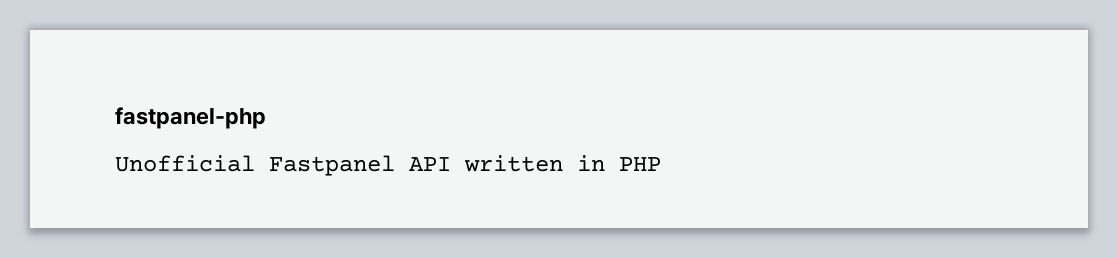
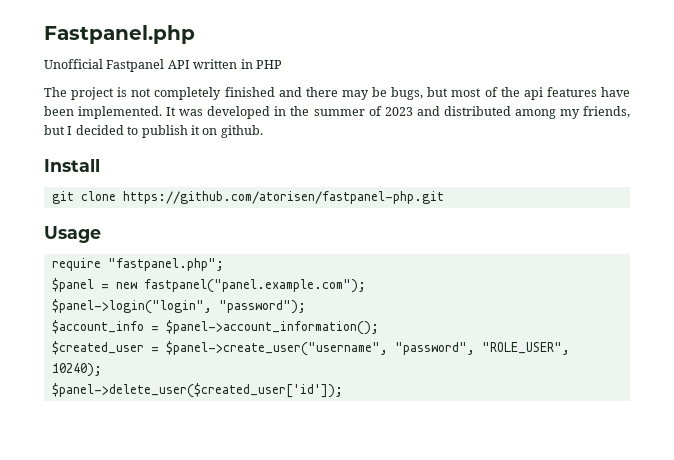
[115,107,266,129] fastpanel-php -> [44,25,195,44] Fastpanel.php
(661, 164) none -> [44,87,631,100] [44,106,630,119] [44,125,263,138] [44,159,100,172] [51,191,444,204] [44,226,101,243] [51,258,224,271] [51,278,366,293] [51,299,306,314] [51,320,379,335] [51,341,570,356] [51,363,102,377] [51,383,343,398] // The project is not completely finished and there may be bugs, but most of the api features have been implemented. It was developed in the summer of 2023 and distributed among my friends, but I decided to publish it on github. // Install // git clone https://github.com/atorisen/fastpanel-php.git // Usage // require "fastpanel.php"; // $panel = new fastpanel("panel.example.com"); // $panel->login("login", "password"); // $account_info = $panel->account_information(); // $created_user = $panel->create_user("username", "password", "ROLE_USER", 10240); // $panel->delete_user($created_user['id']);

